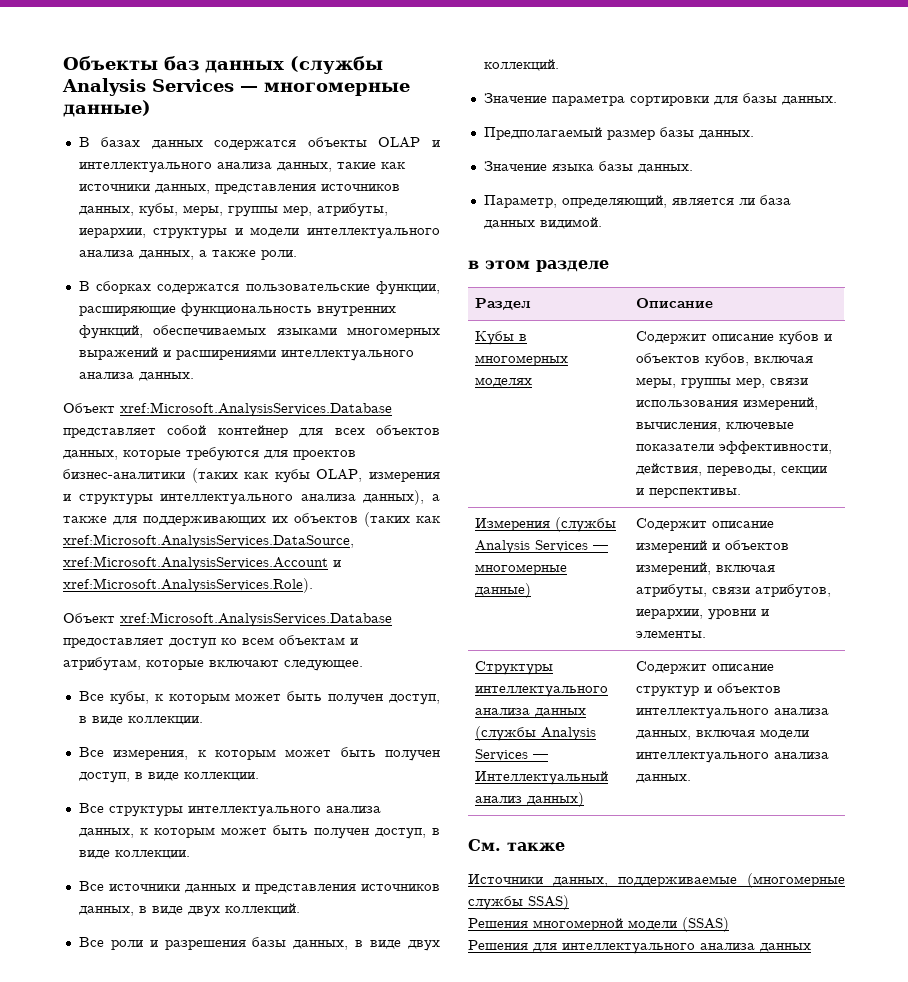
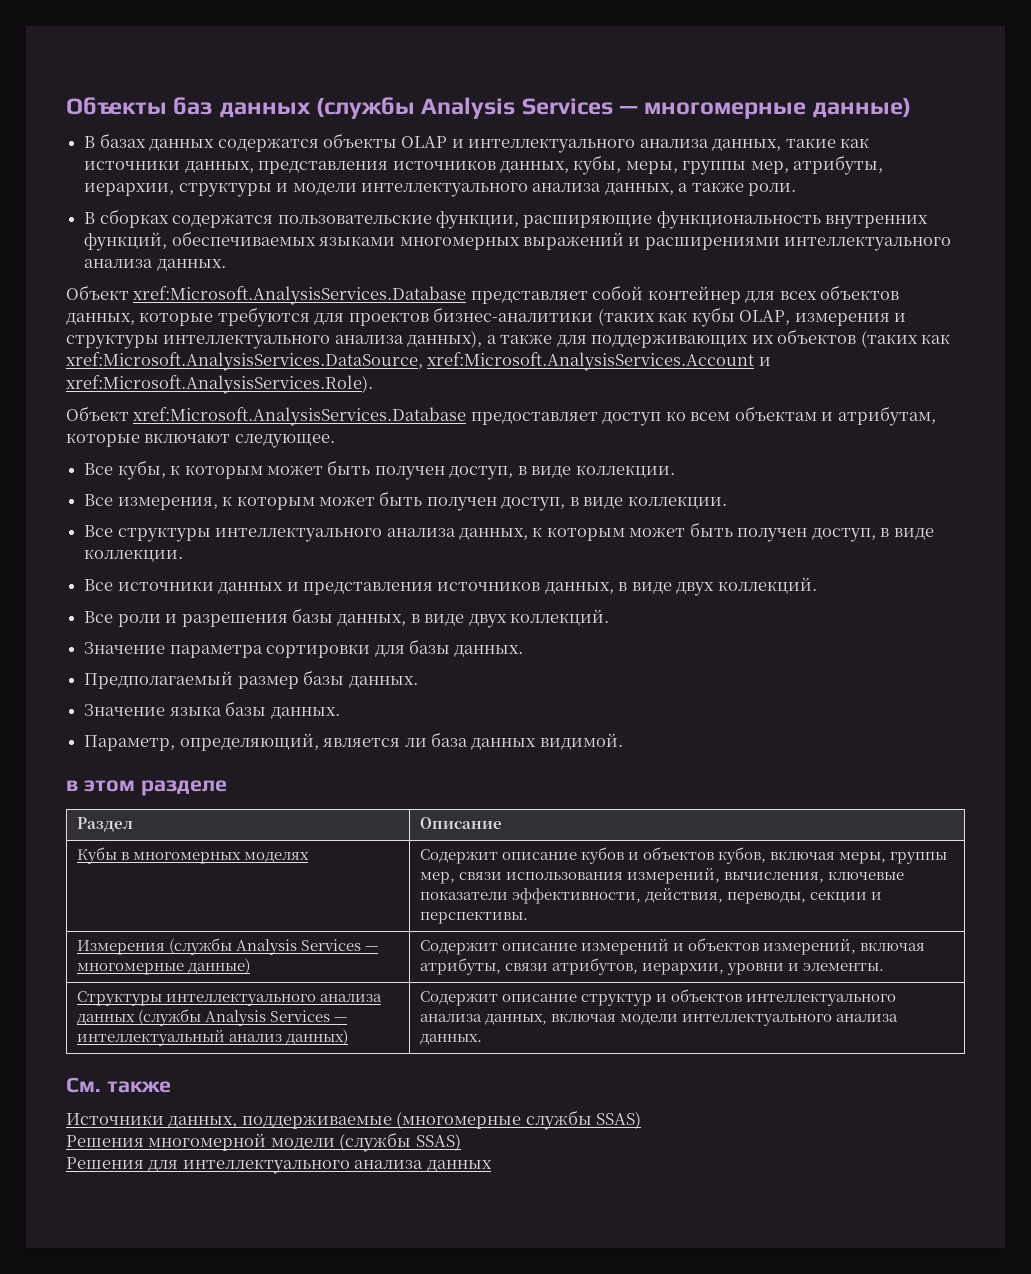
[475,771,609,785] Интеллектуальный -> [76,1029,225,1046] интеллектуальный
[682,917,729,932] (SSAS) -> [339,1132,461,1152] (службы SSAS)

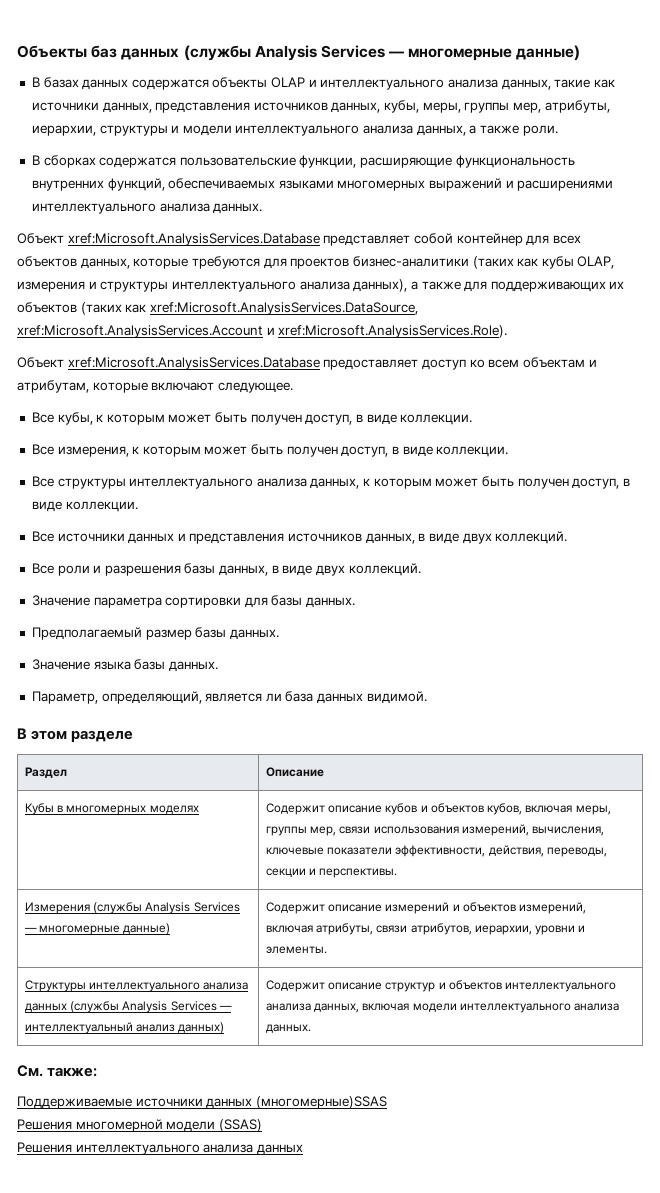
[66,780,78,791] в -> [17,728,27,739] В
[106,1081,171,1093] [66,1110,642,1130] также // Источники данных, поддерживаемые (многомерные службы SSAS) -> [47,1067,98,1077] [17,1096,387,1109] также: // Поддерживаемые источники данных (многомерные)SSAS
[339,1132,461,1152] [66,1157,179,1172] (службы SSAS) // Решения для -> [218,1119,262,1132] [17,1142,72,1153] (SSAS) // Решения

